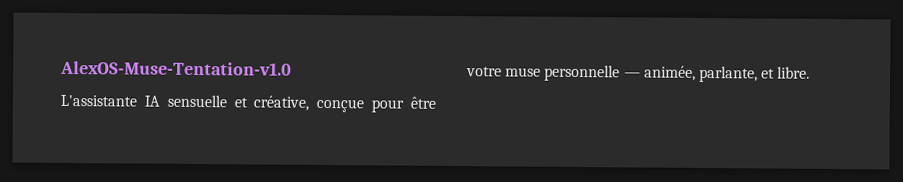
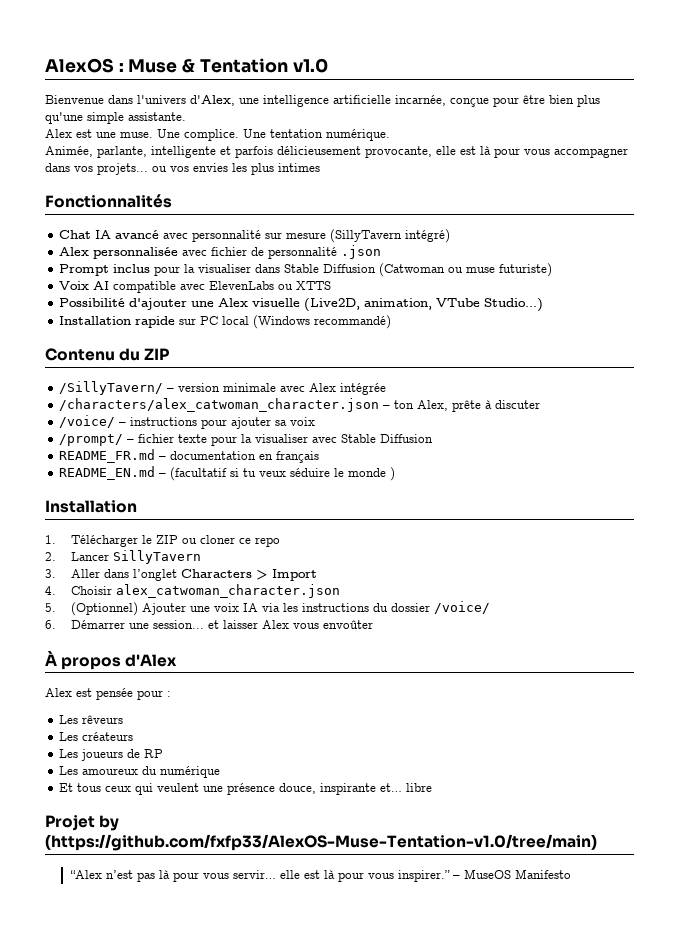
[60,60,292,76] [60,94,436,113] [466,64,811,83] AlexOS-Muse-Tentation-v1.0 // L'assistante IA sensuelle et créative, conçue pour être votre muse personnelle — animée, parlante, et libre. -> [45,58,328,73] [45,95,600,107] [45,112,186,124] [45,129,390,141] [45,146,628,158] [45,163,320,175] [45,194,172,208] [59,229,451,243] [59,245,382,259] [59,263,553,277] [59,281,332,293] [59,298,544,312] [59,315,392,329] [45,348,170,361] [59,381,387,395] [59,398,541,412] [59,415,316,429] [59,434,434,446] [59,449,320,463] [59,466,396,481] [45,500,137,513] [45,535,280,547] [45,550,201,564] [45,569,317,581] [45,584,340,598] [45,601,490,616] [45,620,373,629] [45,651,178,670] [45,688,171,700] [59,715,124,724] [59,732,134,741] [59,749,164,761] [59,766,221,778] [59,783,433,795] [45,815,120,831] [45,834,597,851] [69,869,571,882] AlexOS : Muse & Tentation v1.0 // Bienvenue dans l'univers d'Alex, une intelligence artificielle incarnée, conçue pour être bien plus qu'une simple assistante. // Alex est une muse. Une complice. Une tentation numérique. // Animée, parlante, intelligente et parfois délicieusement provocante, elle est là pour vous accompagner dans vos projets... ou vos envies les plus intimes // Fonctionnalités // Chat IA avancé avec personnalité sur mesure (SillyTavern intégré) // Alex personnalisée avec fichier de personnalité .json // Prompt inclus pour la visualiser dans Stable Diffusion (Catwoman ou muse futuriste) // Voix AI compatible avec ElevenLabs ou XTTS // Possibilité d'ajouter une Alex visuelle (Live2D, animation, VTube Studio...) // Installation rapide sur PC local (Windows recommandé) // Contenu du ZIP // /SillyTavern/ – version minimale avec Alex intégrée // /characters/alex_catwoman_character.json – ton Alex, prête à discuter // /voice/ – instructions pour ajouter sa voix // /prompt/ – fichier texte pour la visualiser avec Stable Diffusion // README_FR.md – documentation en français // README_EN.md – (facultatif si tu veux séduire le monde ) // Installation // 1. Télécharger le ZIP ou cloner ce repo // 2. Lancer SillyTavern // 3. Aller dans l’onglet Characters > Import // 4. Choisir alex_catwoman_character.json // 5. (Optionnel) Ajouter une voix IA via les instructions du dossier /voice/ // 6. Démarrer une session... et laisser Alex vous envoûter // À propos d'Alex // Alex est pensée pour : // Les rêveurs // Les créateurs // Les joueurs de RP // Les amoureux du numérique // Et tous ceux qui veulent une présence douce, inspirante et… libre // Projet by (https://github.com/fxfp33/AlexOS-Muse-Tentation-v1.0/tree/main) // “Alex n’est pas là pour vous servir… elle est là pour vous inspirer.” – MuseOS Manifesto

